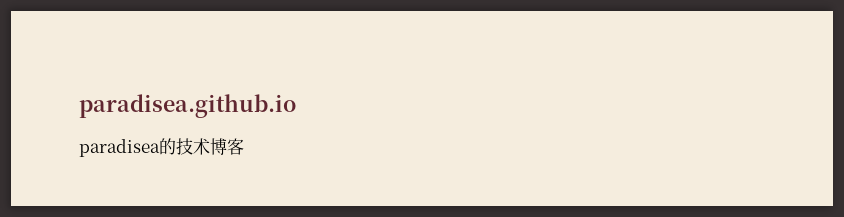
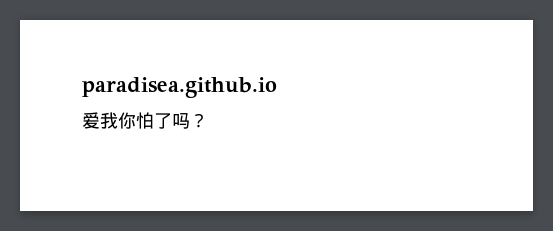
[79,138,244,157] paradisea的技术博客 -> [82,112,208,129] 爱我你怕了吗？

